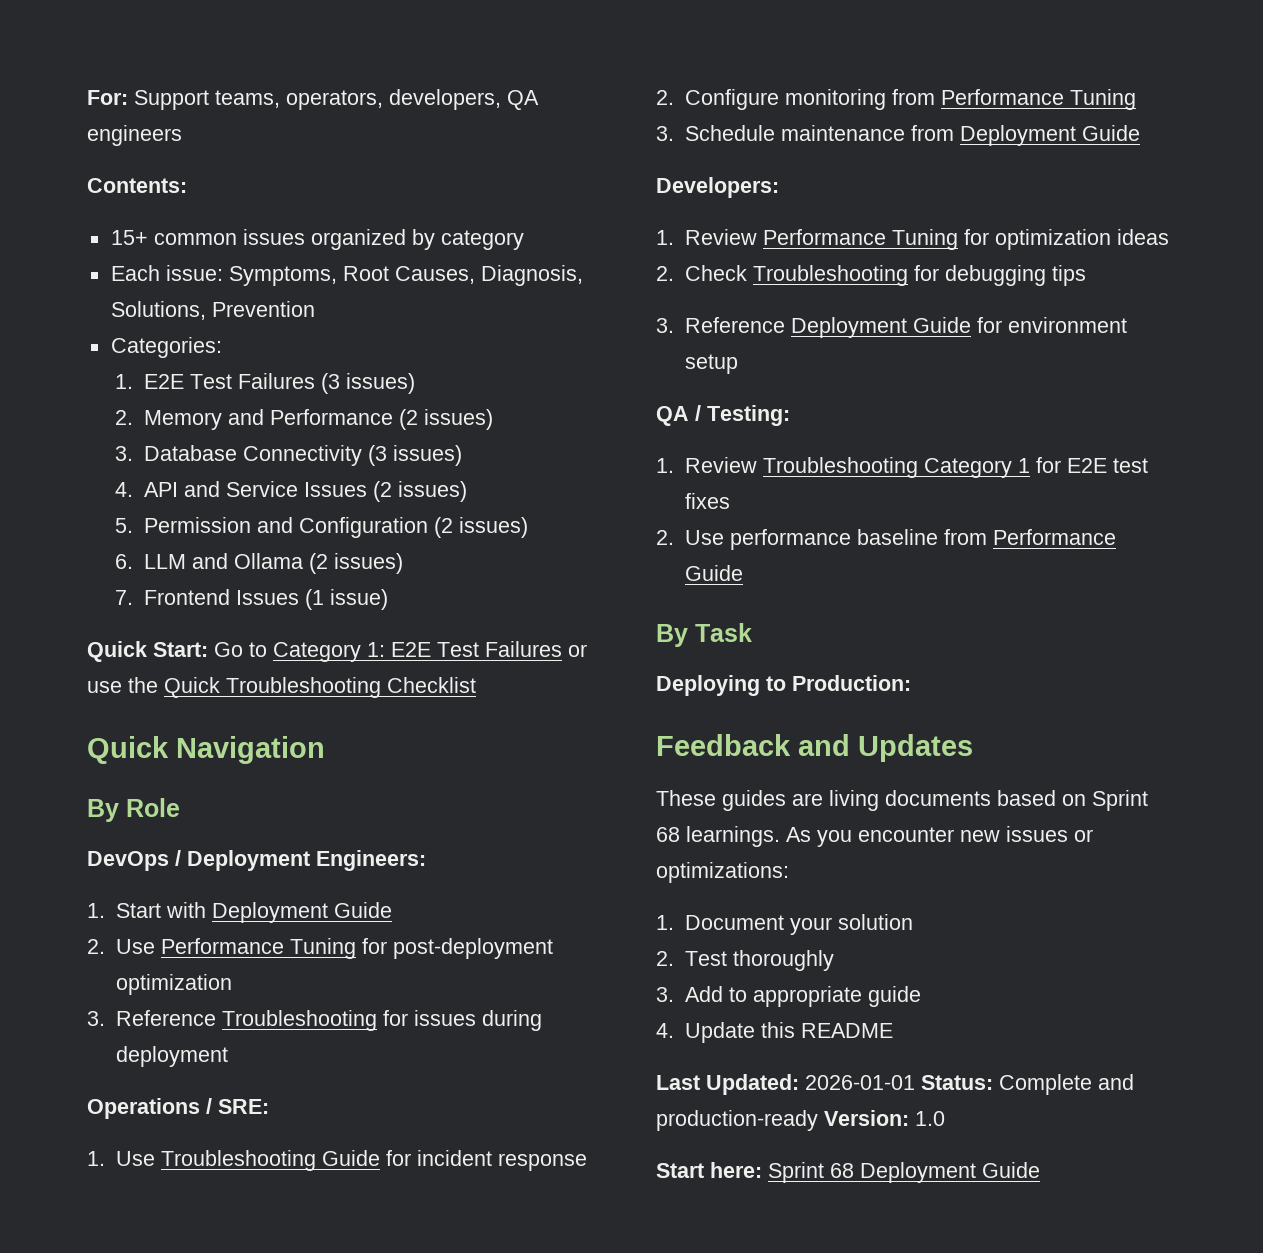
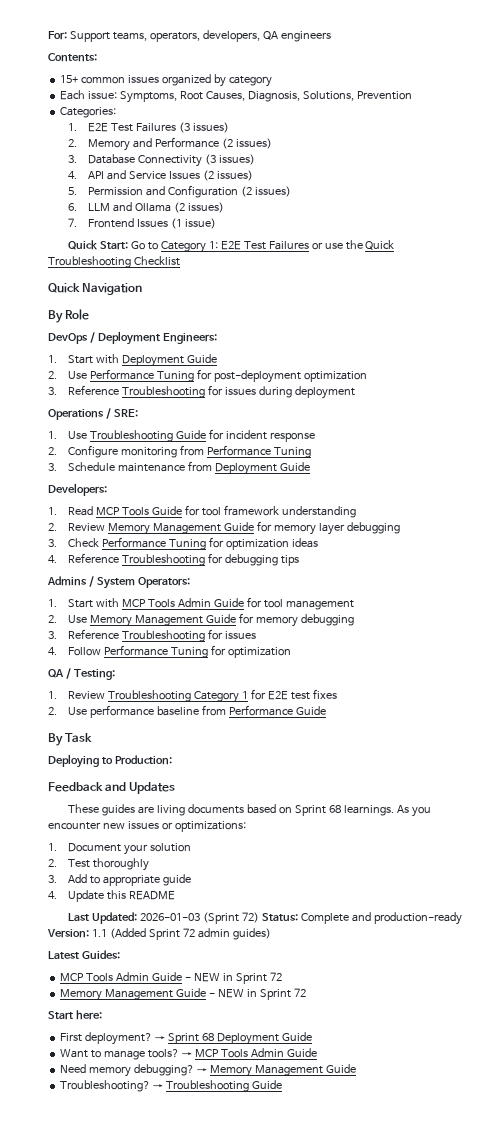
[684,229,757,245] Review -> [68,505,356,518] [48,521,400,535] [48,538,100,547] Read MCP Tools Guide for tool framework understanding // 2. Review Memory Management Guide for memory layer debugging // 3. Check
[656,265,747,281] 2. Check -> [48,553,120,563] 4. Reference
[656,317,1127,338] [684,354,738,374] 3. Reference Deployment Guide for environment setup -> [47,576,190,589] [48,597,354,610] [48,613,354,627] [48,629,256,642] [48,645,291,658] Admins / System Operators: // 1. Start with MCP Tools Admin Guide for tool management // 2. Use Memory Management Guide for memory debugging // 3. Reference Troubleshooting for issues // 4. Follow Performance Tuning for optimization
[805,1075,915,1090] 2026-01-01 -> [139,912,259,924] 2026-01-03 (Sprint 72)
[915,1111,945,1126] 1.0 -> [91,928,271,940] [48,950,120,959] [60,972,282,984] [60,988,306,1001] 1.1 (Added Sprint 72 admin guides) // Latest Guides: // MCP Tools Admin Guide - NEW in Sprint 72 // Memory Management Guide - NEW in Sprint 72
(762, 1170) none -> [60,1032,166,1045] // First deployment? →
(1040, 1170) none -> [60,1048,317,1060] [60,1064,356,1077] [60,1080,283,1092] // Want to manage tools? → MCP Tools Admin Guide // Need memory debugging? → Memory Management Guide // Troubleshooting? → Troubleshooting Guide

